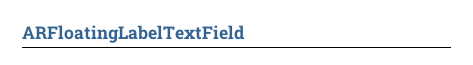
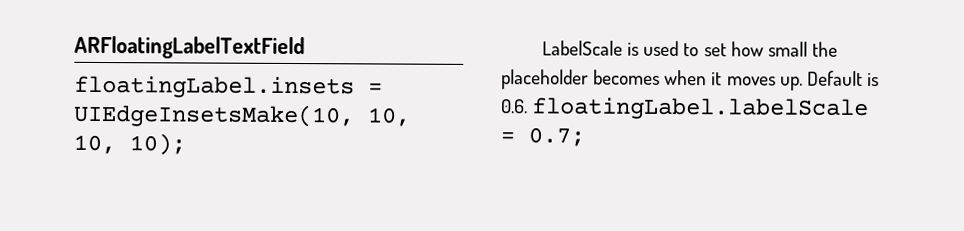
(245, 34) none -> [74,75,383,99] [73,103,411,128] [73,133,186,156] [542,40,838,57] [501,69,879,91] [501,97,870,121] [500,127,585,147] // floatingLabel.insets = UIEdgeInsetsMake(10, 10, 10, 10); // LabelScale is used to set how small the placeholder becomes when it moves up. Default is 0.6. floatingLabel.labelScale = 0.7;

